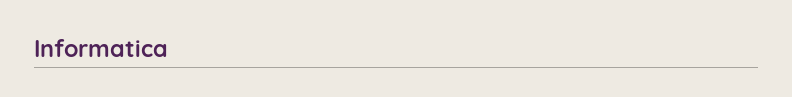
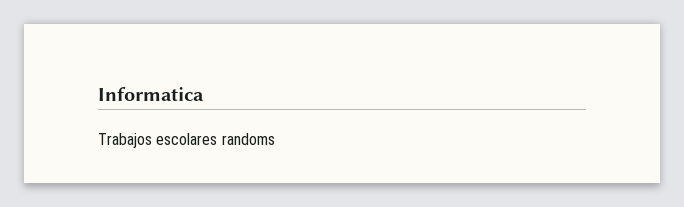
(168, 48) none -> [98,133,275,148] // Trabajos escolares randoms

